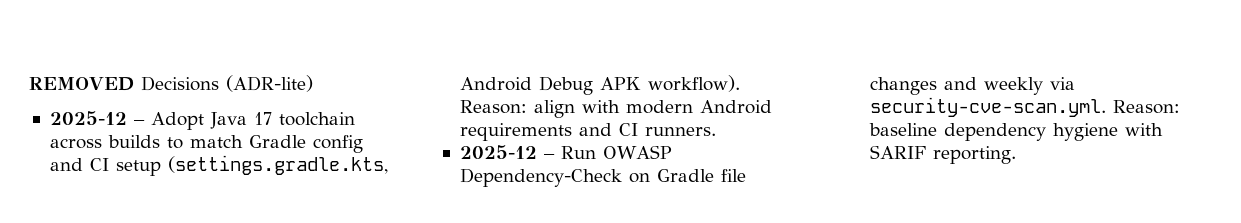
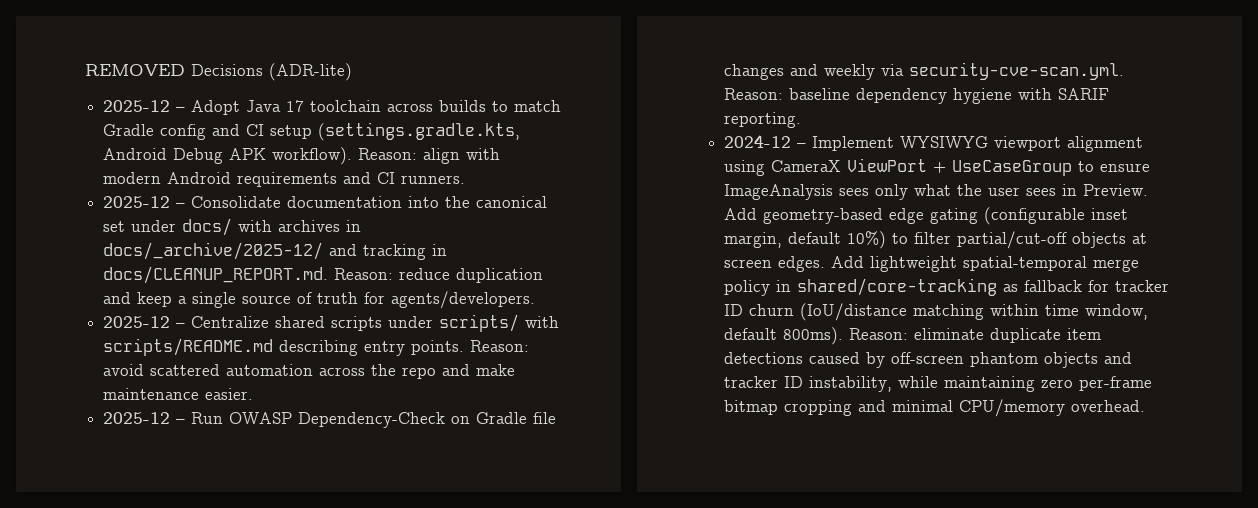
(716, 131) none -> [103,196,548,208] [103,218,362,236] [103,242,448,260] [103,266,544,284] [103,291,536,309] [103,314,560,332] [103,338,530,356] [103,364,516,379] [103,388,254,400] // 2025-12 – Consolidate documentation into the canonical set under docs/ with archives in docs/_archive/2025-12/ and tracking in docs/CLEANUP_REPORT.md. Reason: reduce duplication and keep a single source of truth for agents/developers. // 2025-12 – Centralize shared scripts under scripts/ with scripts/README.md describing entry points. Reason: avoid scattered automation across the repo and make maintenance easier.
(1016, 155) none -> [724,135,1144,152] [724,158,1151,176] [724,184,1149,200] [724,207,1129,225] [724,231,1148,249] [724,256,1140,272] [724,278,1170,296] [724,303,1149,321] [724,327,1102,345] [724,352,1133,368] [724,376,1153,392] [724,399,1146,417] // 2024-12 – Implement WYSIWYG viewport alignment using CameraX ViewPort + UseCaseGroup to ensure ImageAnalysis sees only what the user sees in Preview. Add geometry-based edge gating (configurable inset margin, default 10%) to filter partial/cut-off objects at screen edges. Add lightweight spatial-temporal merge policy in shared/core-tracking as fallback for tracker ID churn (IoU/distance matching within time window, default 800ms). Reason: eliminate duplicate item detections caused by off-screen phantom objects and tracker ID instability, while maintaining zero per-frame bitmap cropping and minimal CPU/memory overhead.

